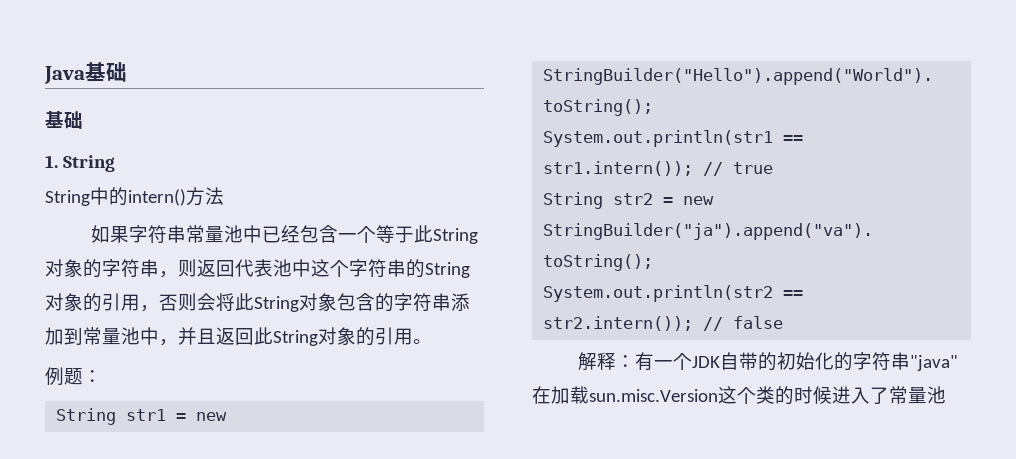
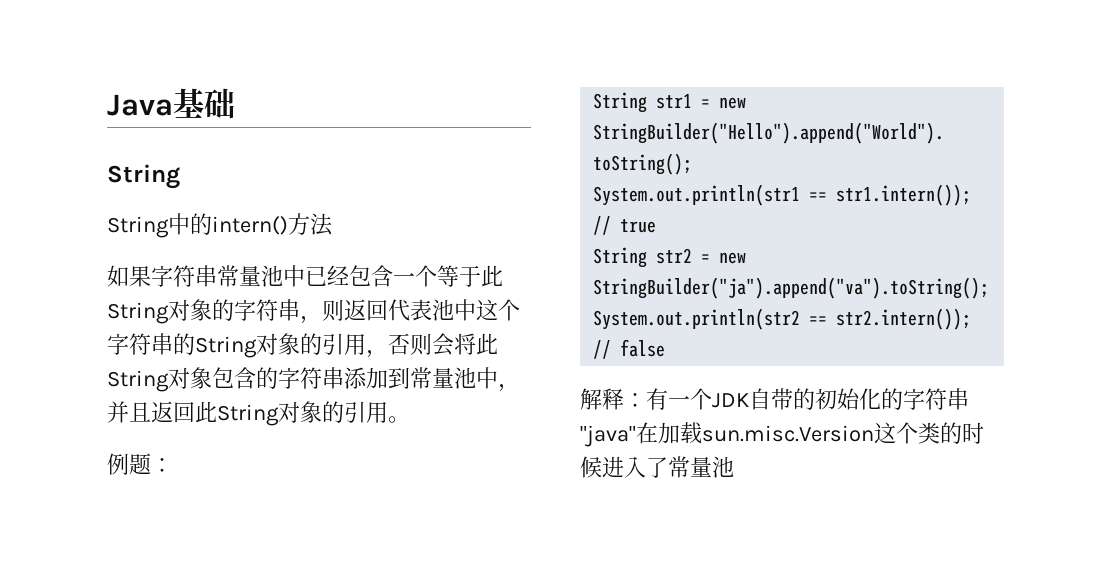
[45,110,83,129] [45,155,58,168] 基础 // 1. -> (235, 103) none

